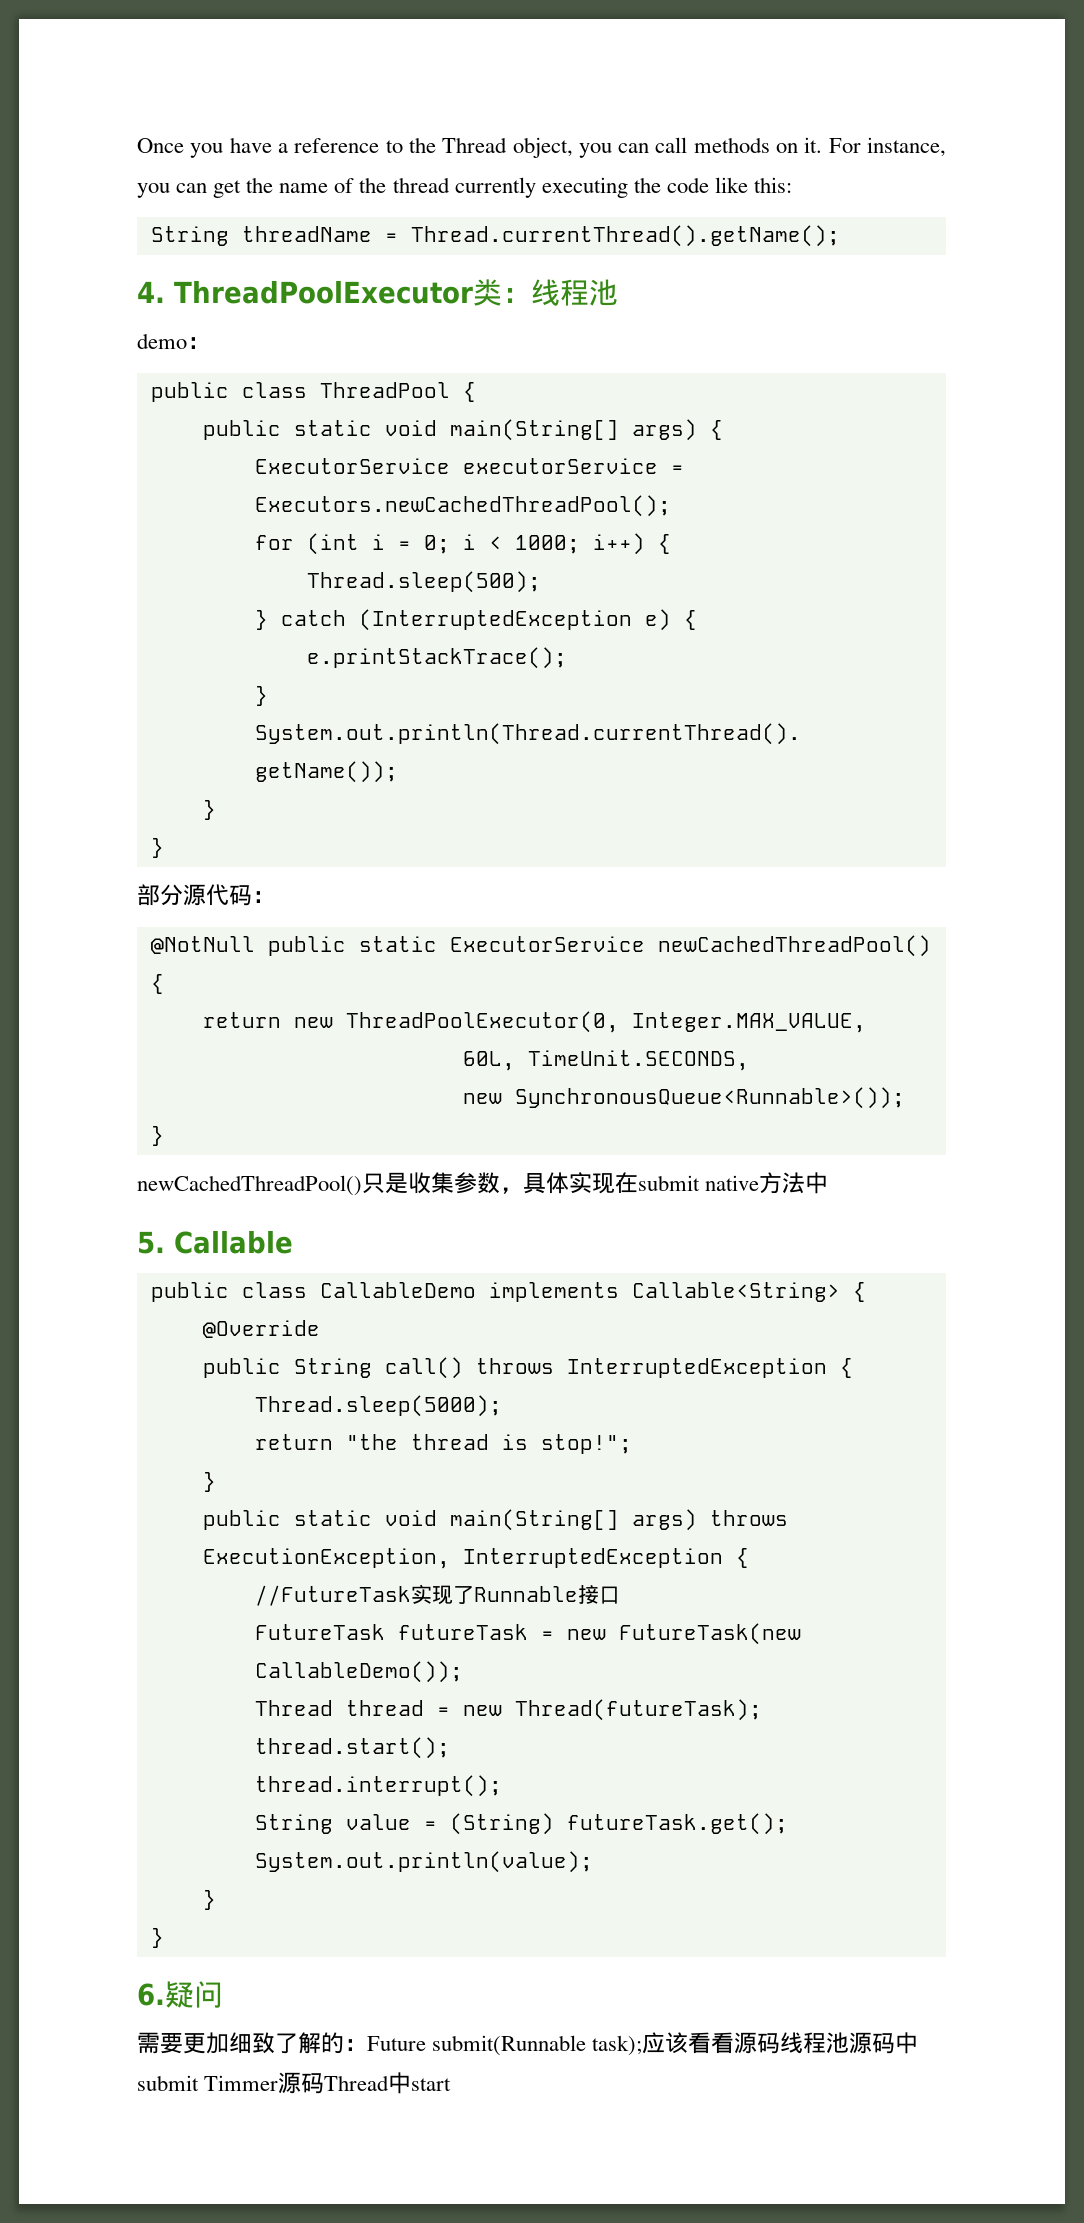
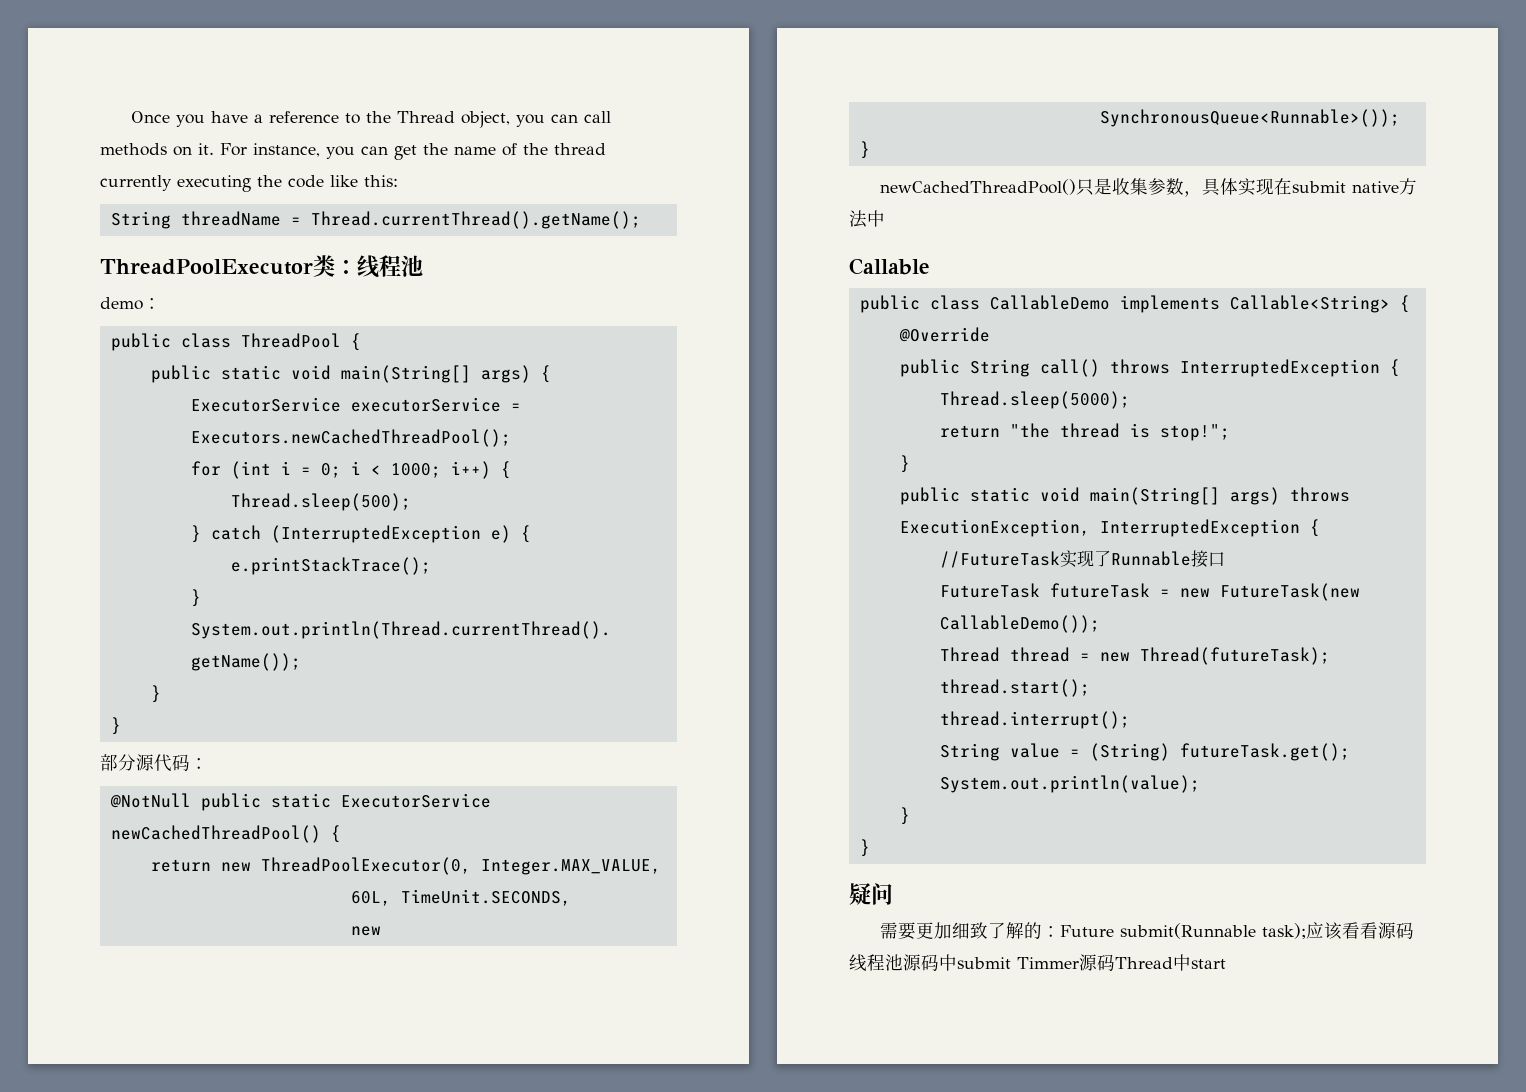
[137,281,165,303] 4. -> (641, 220) none
[137,1231,165,1254] 5. -> (885, 218) none
[137,1983,165,2006] 6. -> (870, 848) none

